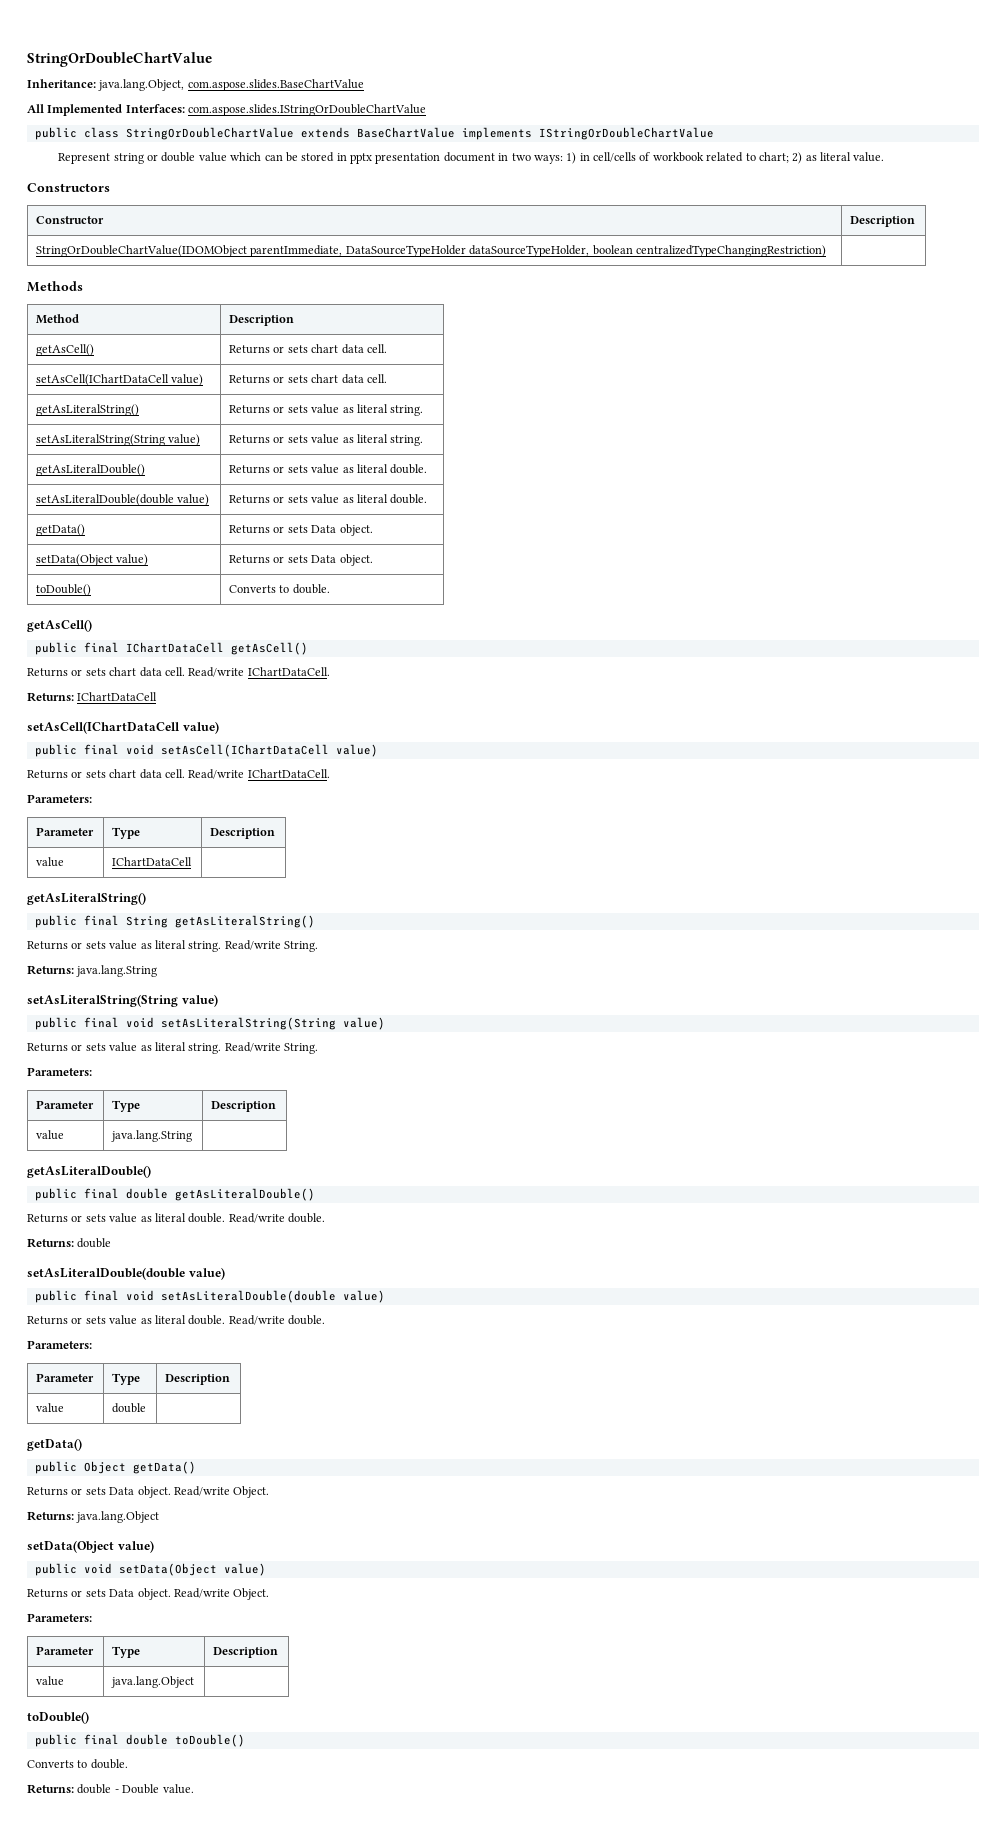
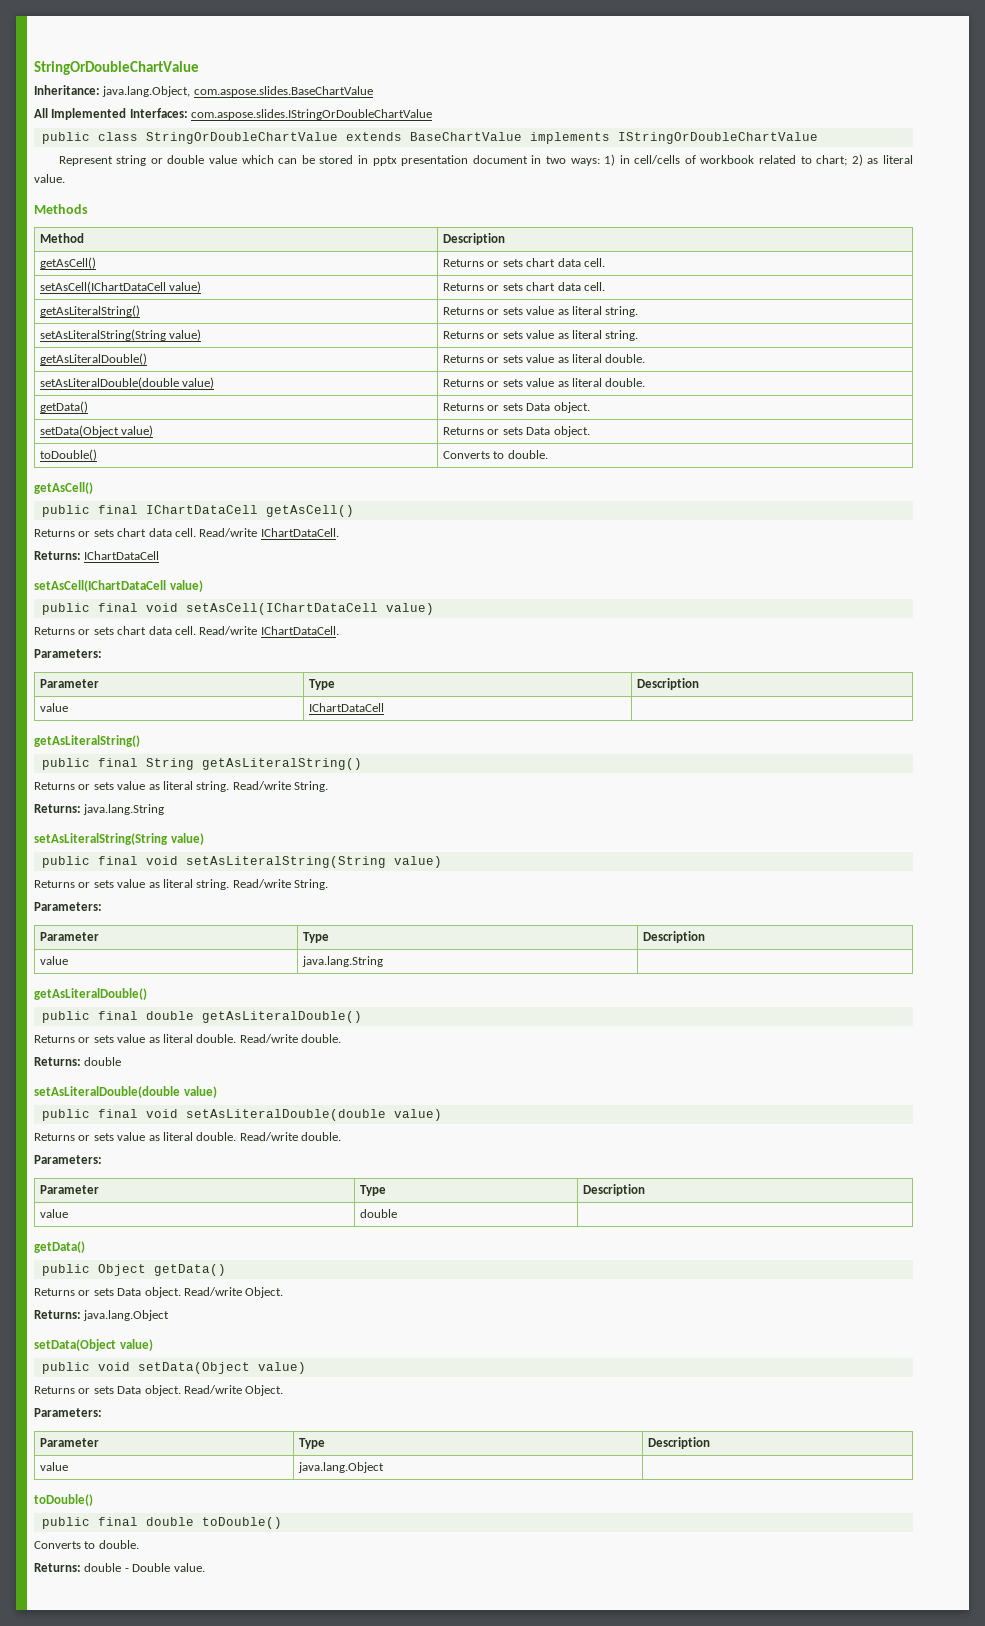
[27,183,110,192] [36,216,105,224] [850,216,916,227] [36,245,826,257] // Constructors // Constructor | Description // StringOrDoubleChartValue(IDOMObject parentImmediate, DataSourceTypeHolder dataSourceTypeHolder, boolean centralizedTypeChangingRestriction) | -> (65, 178) none

